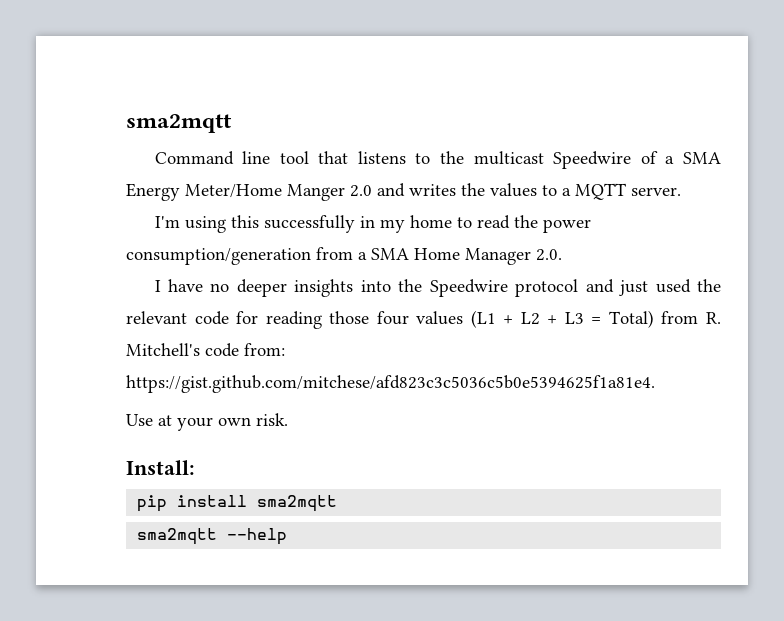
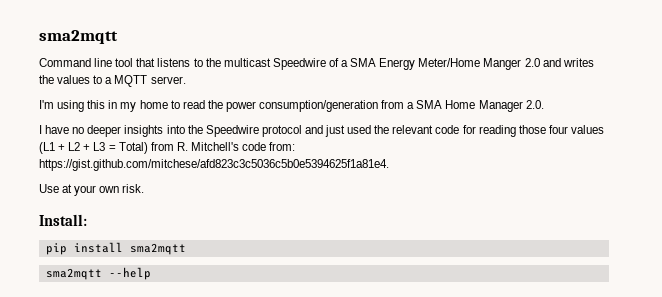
[263,215,355,233] successfully -> (106, 104) none

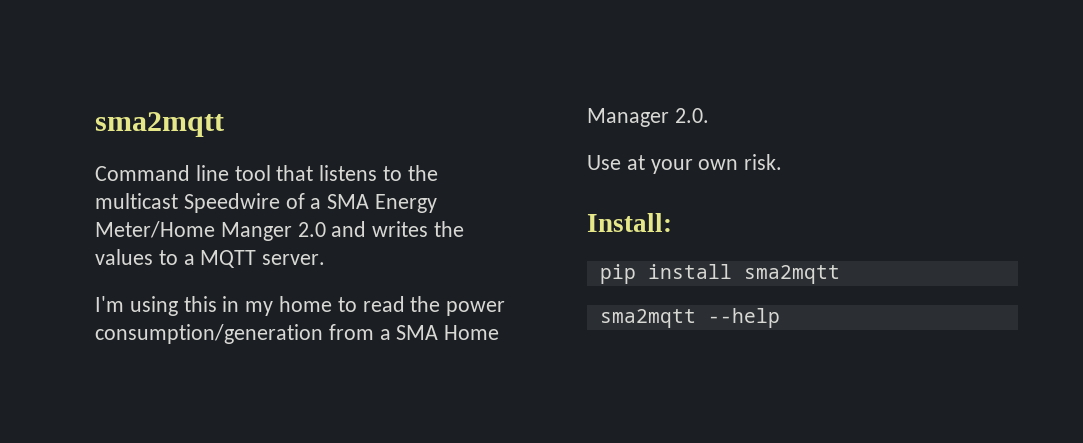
[39,125,604,137] [39,142,296,154] [39,159,389,171] // I have no deeper insights into the Speedwire protocol and just used the relevant code for reading those four values (L1 + L2 + L3 = Total) from R. Mitchell's code from: https://gist.github.com/mitchese/afd823c3c5036c5b0e5394625f1a81e4. -> (709, 115) none

